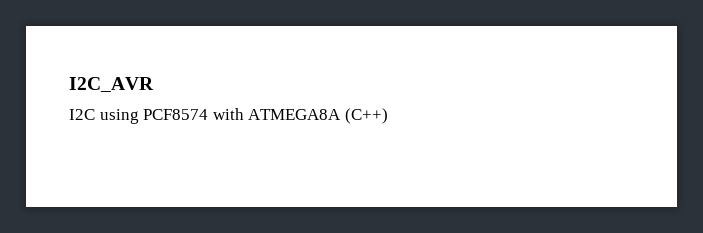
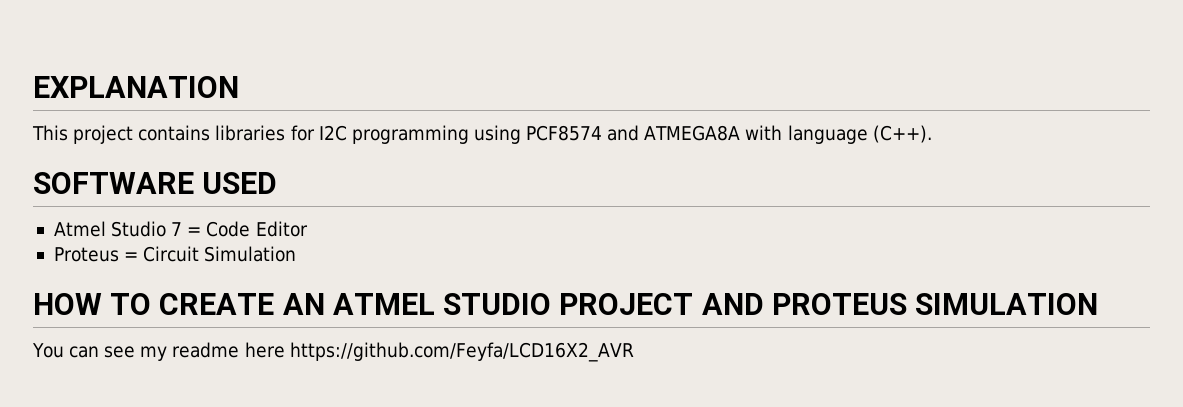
[69,77,154,92] [69,108,388,124] I2C_AVR // I2C using PCF8574 with ATMEGA8A (C++) -> [33,76,239,98] [32,125,932,144] [33,172,278,194] [53,221,308,237] [53,246,297,262] [33,293,1099,315] [32,342,634,362] EXPLANATION // This project contains libraries for I2C programming using PCF8574 and ATMEGA8A with language (C++). // SOFTWARE USED // Atmel Studio 7 = Code Editor // Proteus = Circuit Simulation // HOW TO CREATE AN ATMEL STUDIO PROJECT AND PROTEUS SIMULATION // You can see my readme here https://github.com/Feyfa/LCD16X2_AVR

